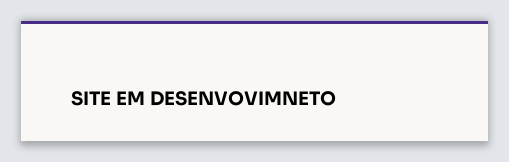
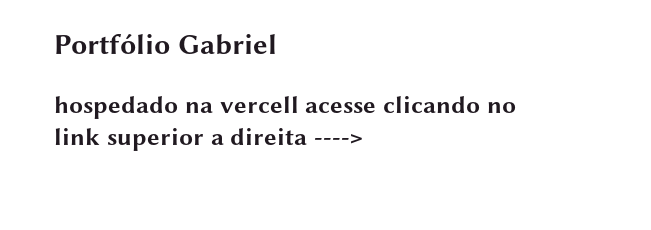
[71,91,336,106] SITE EM DESENVOVIMNETO -> [54,34,277,55] [54,96,516,119] [54,128,363,151] Portfólio Gabriel // hospedado na vercell acesse clicando no link superior a direita ---->

